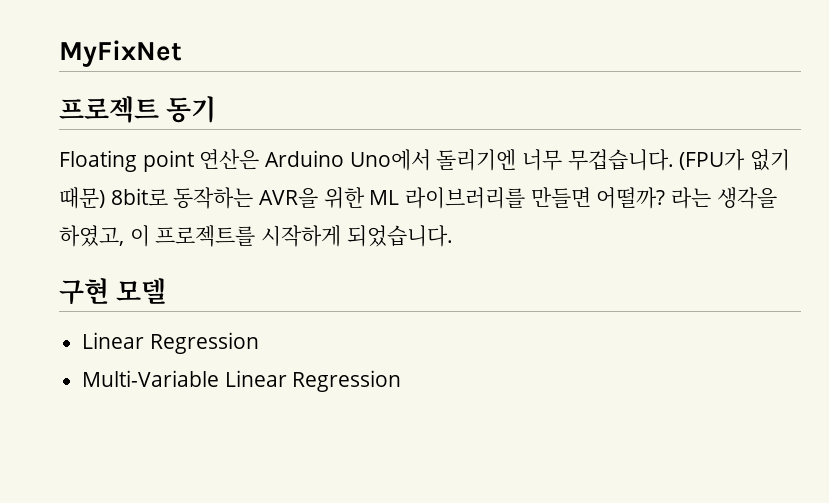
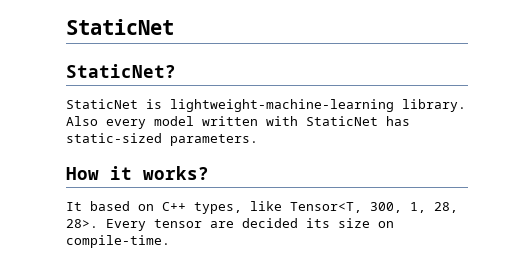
[59,40,182,67] [59,96,217,123] [59,149,791,172] [59,187,777,209] [59,225,453,247] [59,278,167,305] [82,332,259,354] [82,370,402,392] MyFixNet // 프로젝트 동기 // Floating point 연산은 Arduino Uno에서 돌리기엔 너무 무겁습니다. (FPU가 없기 때문) 8bit로 동작하는 AVR을 위한 ML 라이브러리를 만들면 어떨까? 라는 생각을 하였고, 이 프로젝트를 시작하게 되었습니다. // 구현 모델 // Linear Regression // Multi-Variable Linear Regression -> [66,19,174,35] [66,64,176,78] [66,99,466,112] [66,116,410,129] [66,133,258,146] [66,166,209,180] [66,201,458,214] [66,218,394,231] [66,235,170,248] StaticNet // StaticNet? // StaticNet is lightweight-machine-learning library. Also every model written with StaticNet has static-sized parameters. // How it works? // It based on C++ types, like Tensor<T, 300, 1, 28, 28>. Every tensor are decided its size on compile-time.

